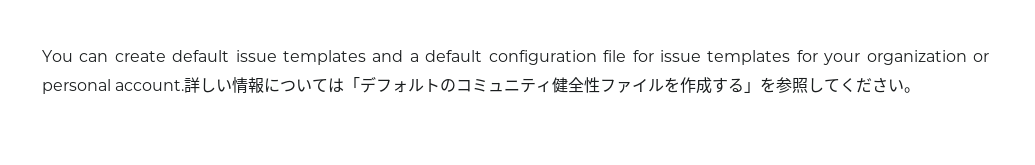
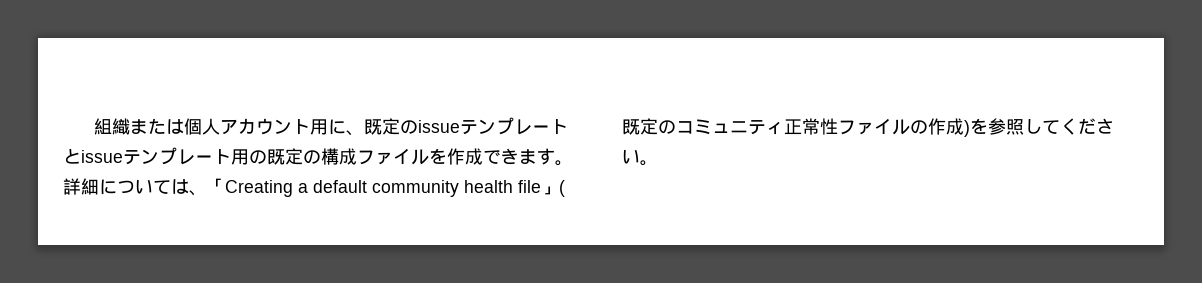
[42,50,989,65] [42,76,441,94] You can create default issue templates and a default configuration file for issue templates for your organization or personal account.詳しい情報については「デフォルト -> [94,117,569,136] [63,147,573,166] [63,178,565,197] [622,118,658,135] 組織または個人アカウント用に、既定のissueテンプレートとissueテンプレート用の既定の構成ファイルを作成できます。詳細については、「Creating a default community health file」(既定
[552,77,585,93] 健全 -> [784,118,820,135] 正常
[664,77,761,94] を作成する」 -> [910,118,970,137] の作成)

